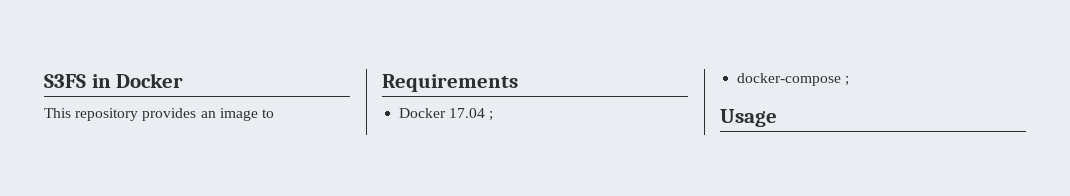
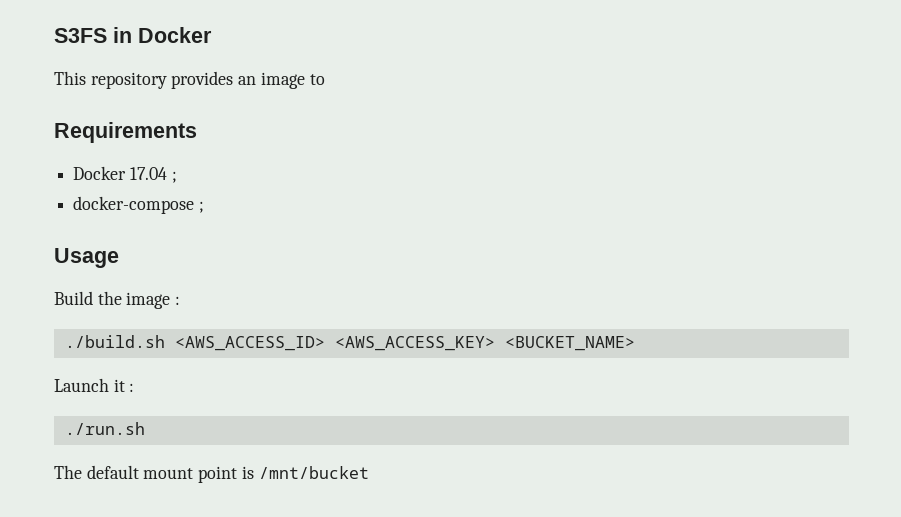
(777, 118) none -> [54,291,181,309] [64,335,635,351] [54,378,135,392] [64,422,145,435] [54,465,369,483] // Build the image : // ./build.sh <AWS_ACCESS_ID> <AWS_ACCESS_KEY> <BUCKET_NAME> // Launch it : // ./run.sh // The default mount point is /mnt/bucket

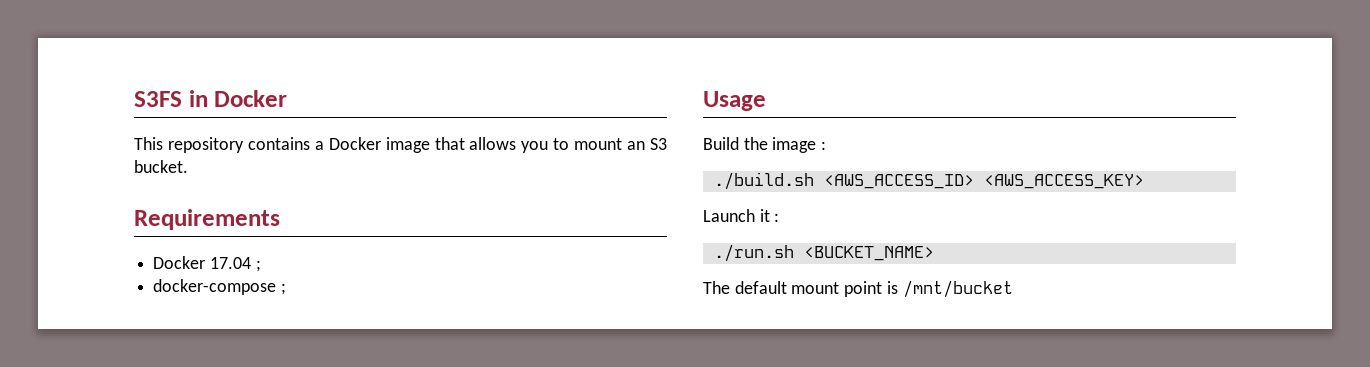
[171,71,325,89] provides an image to -> [247,137,667,153] [134,160,188,173] contains a Docker image that allows you to mount an S3 bucket.
[504,336,635,351] <BUCKET_NAME> -> (1144, 181) none
(145, 428) none -> [803,246,934,261] <BUCKET_NAME>

